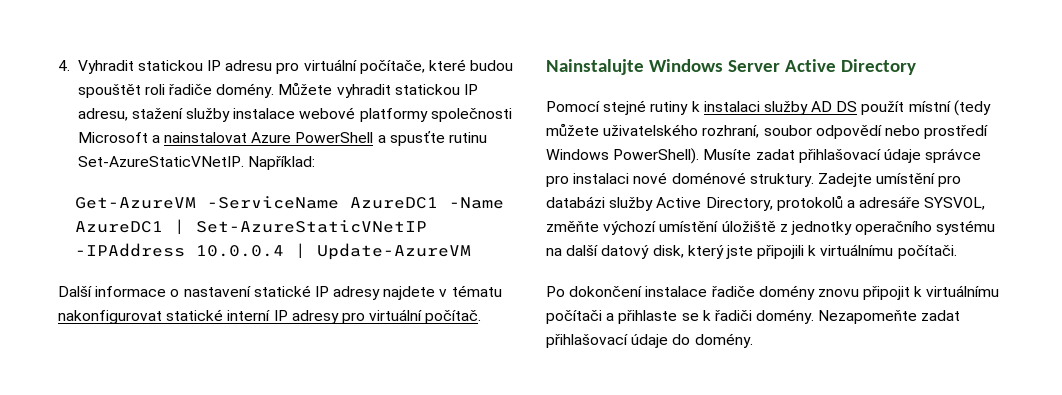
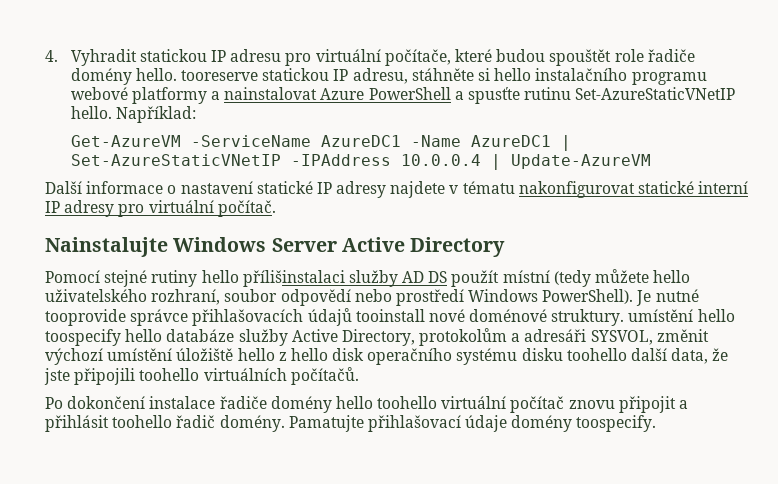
[144,82,479,98] [77,107,512,122] [77,132,148,143] roli řadiče domény. Můžete vyhradit statickou IP adresu, stažení služby instalace webové platformy společnosti Microsoft -> [614,49,695,62] [70,68,707,85] [70,87,207,104] role řadiče domény hello. tooreserve statickou IP adresu, stáhněte si hello instalačního programu webové platformy
[77,156,244,167] Set-AzureStaticVNetIP. -> [575,87,736,100] [70,106,112,119] Set-AzureStaticVNetIP hello.
[691,101,760,112] k instalaci -> [201,270,345,287] hello přílišinstalaci
(599, 129) none -> [653,270,691,283] hello
[703,148,982,163] [546,172,962,187] [546,195,986,211] [546,220,996,235] [546,244,957,259] Musíte zadat přihlašovací údaje správce pro instalaci nové doménové struktury. Zadejte umístění pro databázi služby Active Directory, protokolů a adresáře SYSVOL, změňte výchozí umístění úložiště z jednotky operačního systému na další datový disk, který jste připojili k virtuálnímu počítači. -> [636,289,699,306] [45,308,735,326] [45,328,709,346] [45,348,729,365] [44,367,359,385] Je nutné tooprovide správce přihlašovacích údajů tooinstall nové doménové struktury. umístění hello toospecify hello databáze služby Active Directory, protokolům a adresáři SYSVOL, změnit výchozí umístění úložiště hello z hello disk operačního systému disku toohello další data, že jste připojili toohello virtuálních počítačů.
[817,285,1000,300] [546,309,961,324] [546,333,753,348] znovu připojit k virtuálnímu počítači a přihlaste se k řadiči domény. Nezapomeňte zadat přihlašovací údaje do domény. -> [335,396,689,413] [45,415,657,432] hello toohello virtuální počítač znovu připojit a přihlásit toohello řadič domény. Pamatujte přihlašovací údaje domény toospecify.

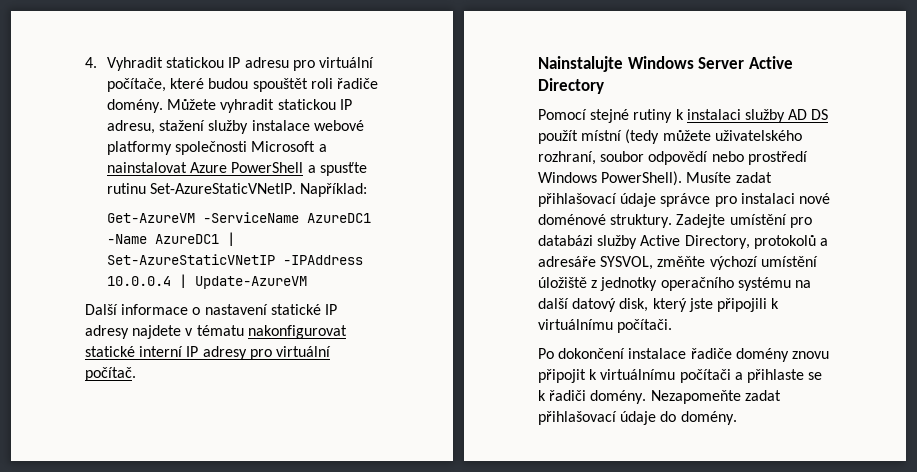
[614,49,695,62] [70,68,707,85] [70,87,207,104] role řadiče domény hello. tooreserve statickou IP adresu, stáhněte si hello instalačního programu webové platformy -> [310,78,378,89] [107,99,352,113] [107,120,364,134] [107,141,316,155] roli řadiče domény. Můžete vyhradit statickou IP adresu, stažení služby instalace webové platformy společnosti Microsoft
[575,87,736,100] [70,106,112,119] Set-AzureStaticVNetIP hello. -> [150,183,297,194] Set-AzureStaticVNetIP.
[201,270,345,287] hello přílišinstalaci -> [675,109,741,120] k instalaci
[653,270,691,283] hello -> (711, 135) none
[636,289,699,306] [45,308,735,326] [45,328,709,346] [45,348,729,365] [44,367,359,385] Je nutné tooprovide správce přihlašovacích údajů tooinstall nové doménové struktury. umístění hello toospecify hello databáze služby Active Directory, protokolům a adresáři SYSVOL, změnit výchozí umístění úložiště hello z hello disk operačního systému disku toohello další data, že jste připojili toohello virtuálních počítačů. -> [686,172,772,183] [538,193,830,207] [538,214,812,228] [538,235,828,249] [538,256,818,270] [538,277,811,291] [538,298,780,312] [538,319,673,333] Musíte zadat přihlašovací údaje správce pro instalaci nové doménové struktury. Zadejte umístění pro databázi služby Active Directory, protokolů a adresáře SYSVOL, změňte výchozí umístění úložiště z jednotky operačního systému na další datový disk, který jste připojili k virtuálnímu počítači.
[335,396,689,413] [45,415,657,432] hello toohello virtuální počítač znovu připojit a přihlásit toohello řadič domény. Pamatujte přihlašovací údaje domény toospecify. -> [791,351,829,359] [538,369,823,383] [538,390,781,404] [538,411,737,425] znovu připojit k virtuálnímu počítači a přihlaste se k řadiči domény. Nezapomeňte zadat přihlašovací údaje do domény.

